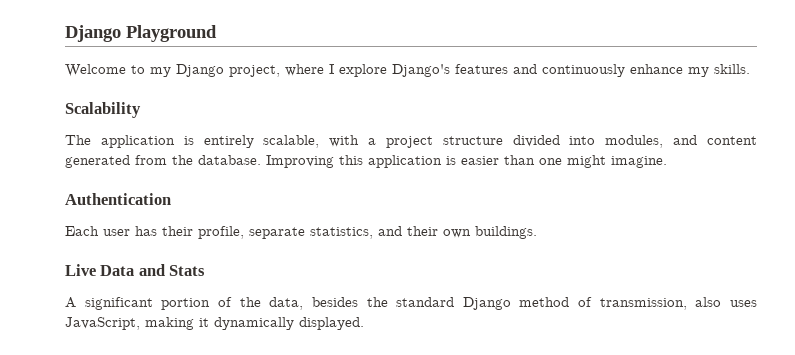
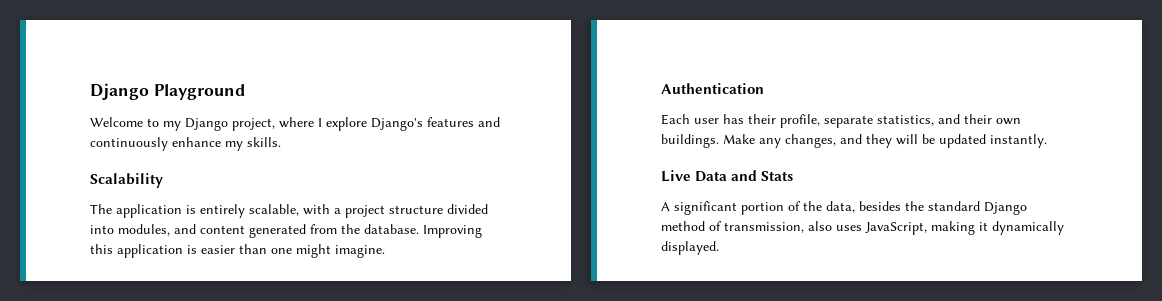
(537, 232) none -> [723,134,1047,148] Make any changes, and they will be updated instantly.

